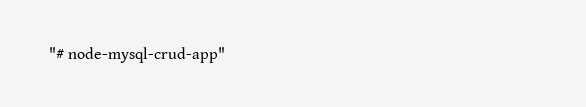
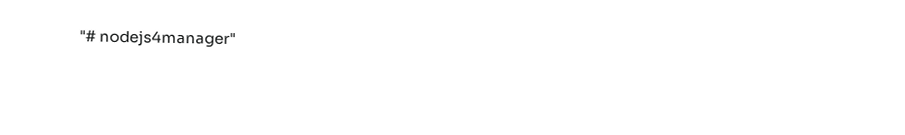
[68,47,226,63] node-mysql-crud-app" -> [99,29,237,49] nodejs4manager"

